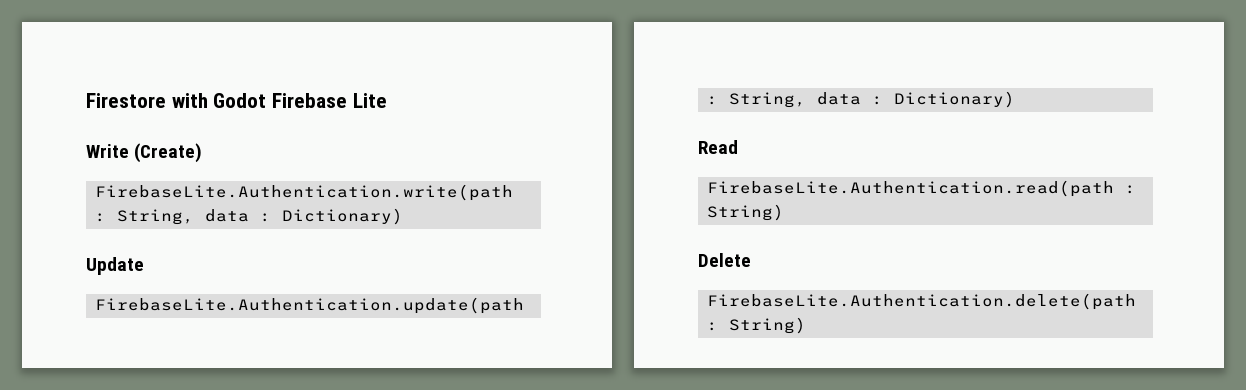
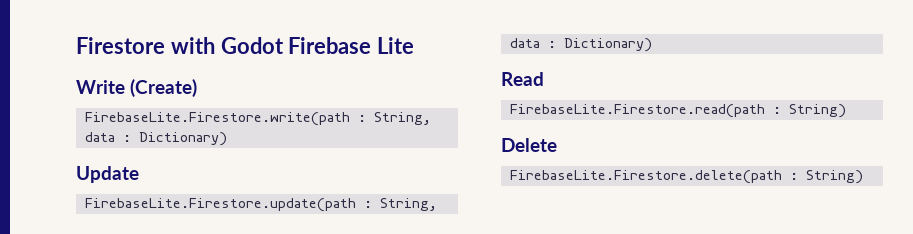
[95,184,513,201] FirebaseLite.Authentication.write(path -> [84,112,350,126] FirebaseLite.Firestore.write(path
[95,297,524,314] FirebaseLite.Authentication.update(path -> [84,198,356,212] FirebaseLite.Firestore.update(path
[707,180,1114,197] FirebaseLite.Authentication.read(path -> [509,104,765,118] FirebaseLite.Firestore.read(path
[707,293,1136,310] FirebaseLite.Authentication.delete(path -> [509,170,782,184] FirebaseLite.Firestore.delete(path

